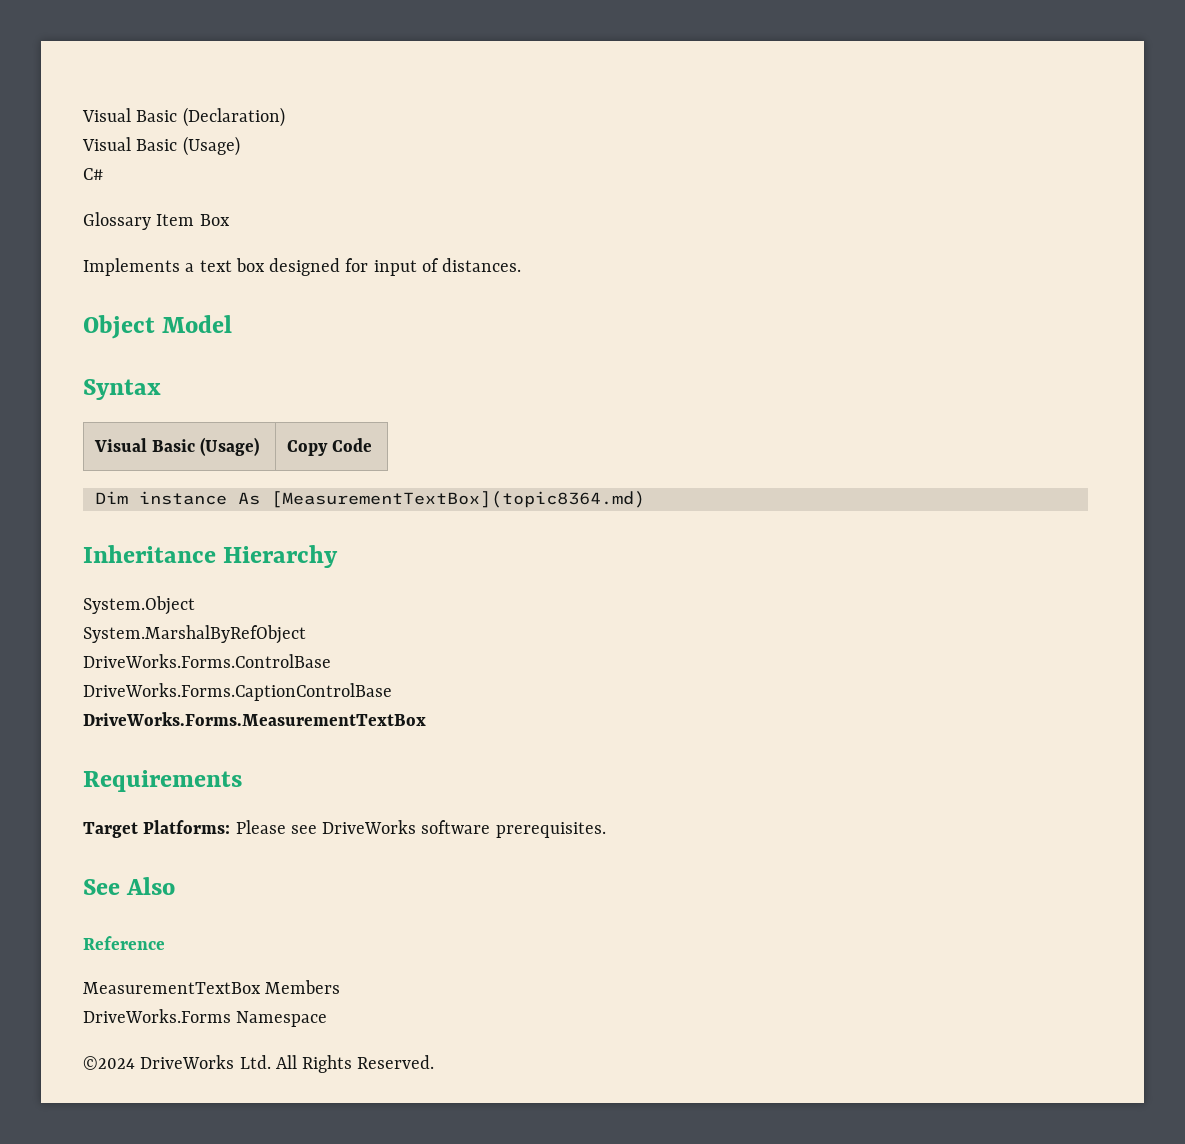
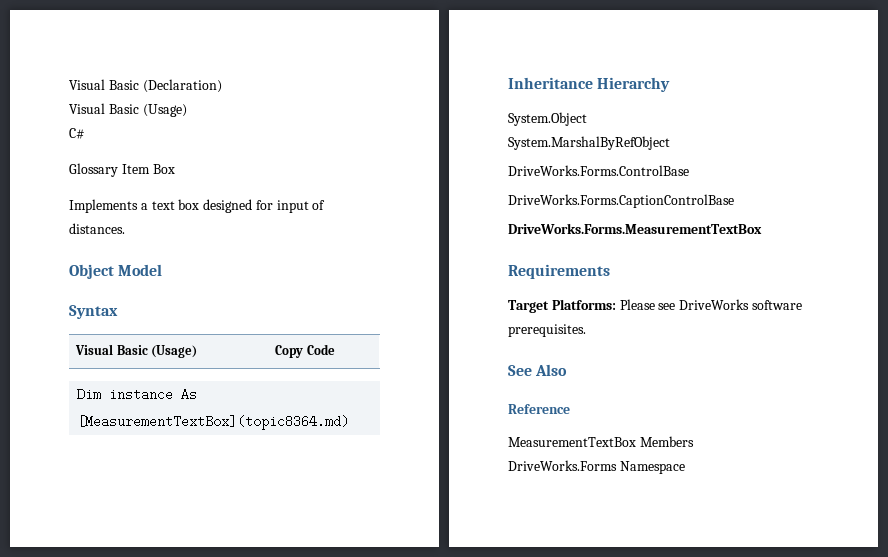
[83,1055,435,1073] // ©2024 DriveWorks Ltd. All Rights Reserved. -> (685, 467) none

